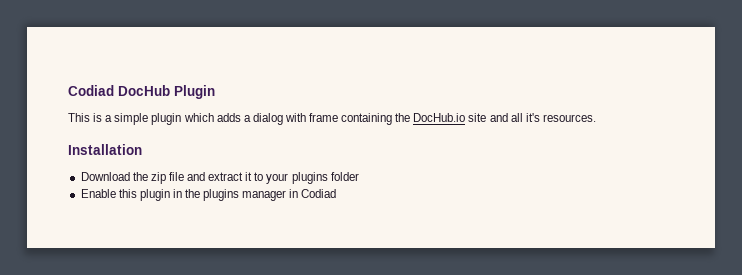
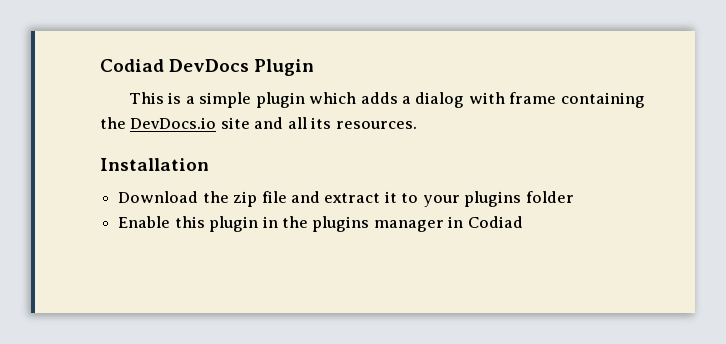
[68,85,170,96] Codiad DocHub -> [100,59,250,72] Codiad DevDocs
[413,113,466,122] DocHub.io -> [130,117,217,129] DevDocs.io
[525,113,540,122] it's -> [311,117,332,129] its

